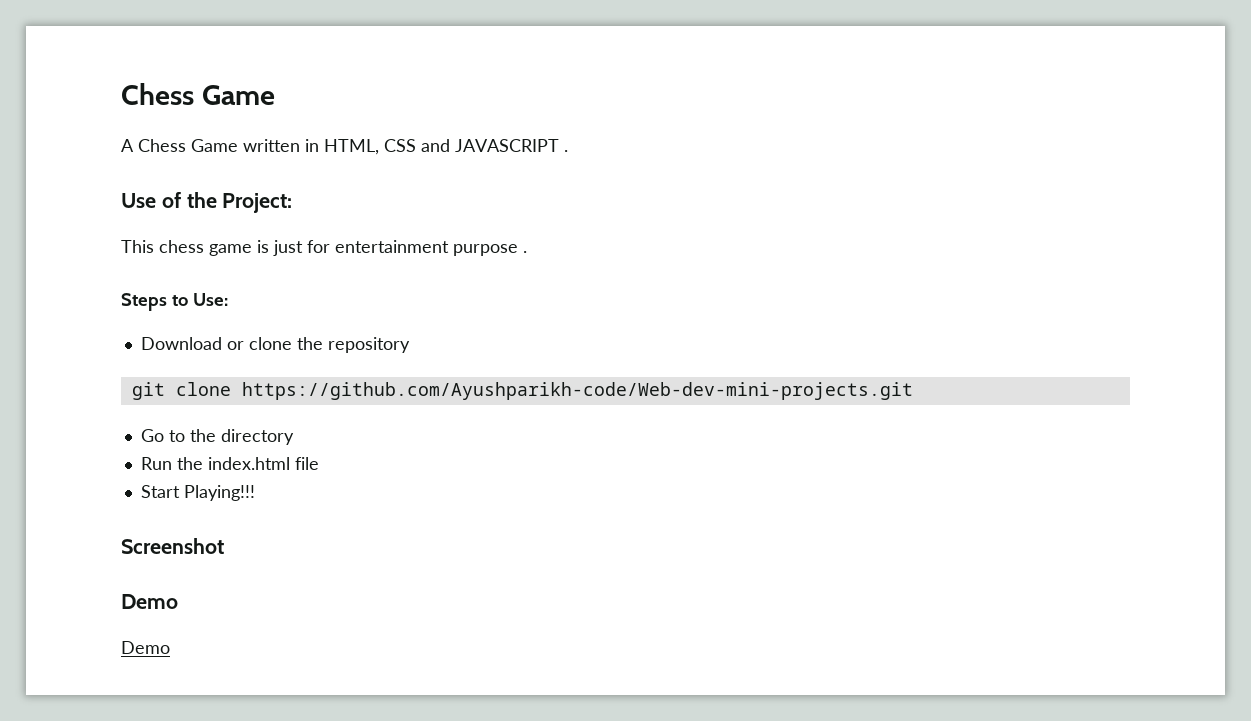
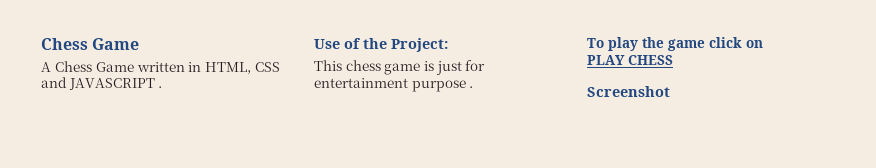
[121,293,228,311] [140,337,410,353] [131,382,913,400] [140,429,294,445] [140,457,319,470] [140,485,255,501] Steps to Use: // Download or clone the repository // git clone https://github.com/Ayushparikh-code/Web-dev-mini-projects.git // Go to the directory // Run the index.html file // Start Playing!!! -> [587,37,763,51] [587,55,673,65] To play the game click on // PLAY CHESS
[121,594,178,609] [121,641,170,654] // Demo // Demo -> (670, 91) none

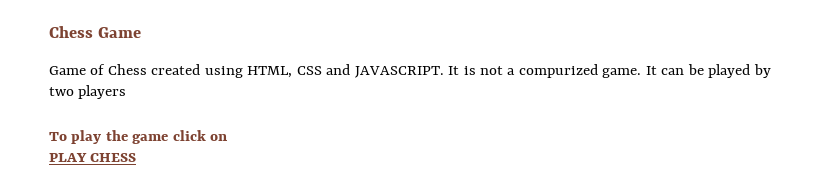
[41,61,280,74] [41,77,163,90] [314,38,448,52] [314,60,486,75] [314,78,474,92] A Chess Game written in HTML, CSS and JAVASCRIPT . // Use of the Project: // This chess game is just for entertainment purpose . -> [49,64,771,78] [49,85,127,99] Game of Chess created using HTML, CSS and JAVASCRIPT. It is not a compurized game. It can be played by two players
[587,86,670,97] // Screenshot -> (137, 157) none

